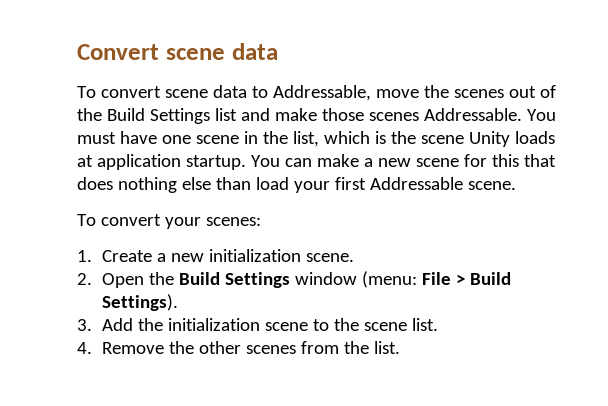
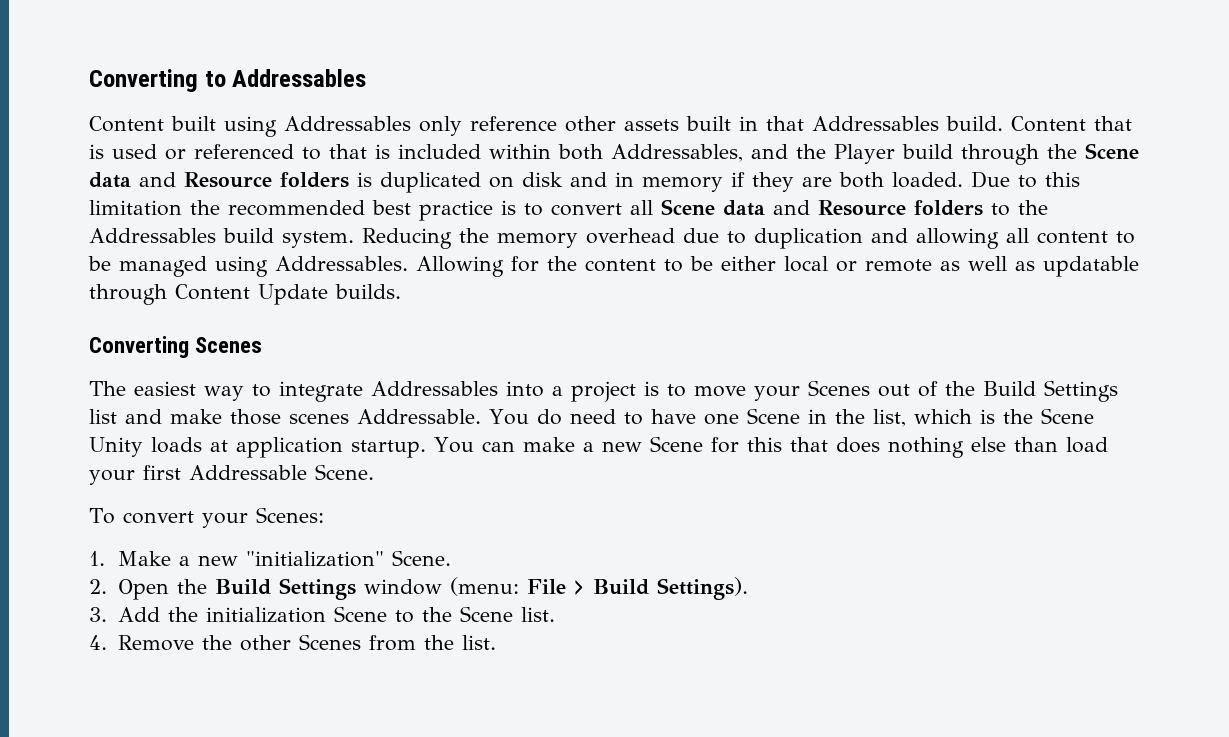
[77,43,278,60] [77,85,504,101] Convert scene data // To convert scene data to Addressable, move the scenes -> [89,69,367,92] [89,116,1132,137] [89,143,1139,165] [89,171,1080,193] [89,199,1048,221] [89,228,1135,249] [88,256,1139,277] [89,284,401,305] [89,336,263,358] [89,380,870,402] Converting to Addressables // Content built using Addressables only reference other assets built in that Addressables build. Content that is used or referenced to that is included within both Addressables, and the Player build through the Scene data and Resource folders is duplicated on disk and in memory if they are both loaded. Due to this limitation the recommended best practice is to convert all Scene data and Resource folders to the Addressables build system. Reducing the memory overhead due to duplication and allowing all content to be managed using Addressables. Allowing for the content to be either local or remote as well as updatable through Content Update builds. // Converting Scenes // The easiest way to integrate Addressables into a project is to move your Scenes
[77,132,116,144] must -> [536,409,643,425] do need to
[195,135,239,144] scene -> [746,408,800,424] Scene
[420,135,464,144] scene -> [1040,408,1094,424] Scene
[415,158,459,167] scene -> [649,436,703,452] Scene
[467,181,516,190] scene. -> [315,464,374,480] Scene.
[205,217,261,226] scenes: -> [255,507,324,523] Scenes:
[102,249,355,262] Create a new initialization scene. -> [117,550,451,567] Make a new "initialization" Scene.
[265,318,408,331] scene to the scene -> [333,606,513,623] Scene to the Scene
[246,345,297,354] scenes -> [298,634,361,650] Scenes

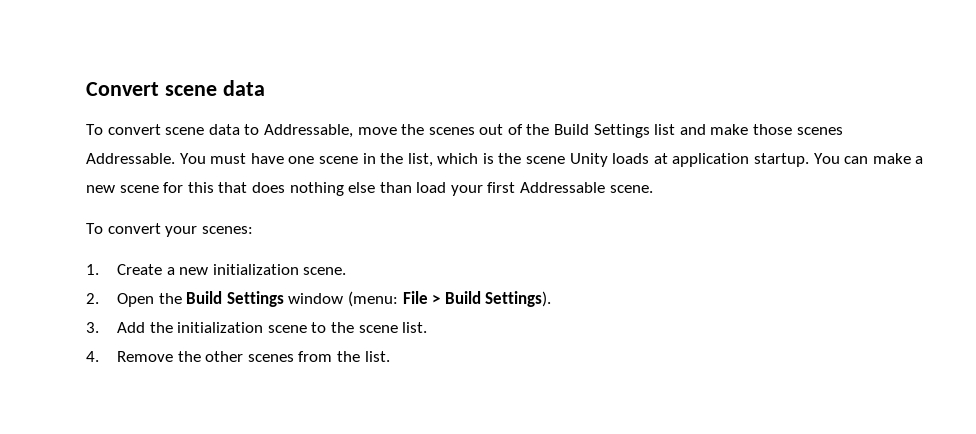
[89,69,367,92] [89,116,1132,137] [89,143,1139,165] [89,171,1080,193] [89,199,1048,221] [89,228,1135,249] [88,256,1139,277] [89,284,401,305] [89,336,263,358] [89,380,870,402] Converting to Addressables // Content built using Addressables only reference other assets built in that Addressables build. Content that is used or referenced to that is included within both Addressables, and the Player build through the Scene data and Resource folders is duplicated on disk and in memory if they are both loaded. Due to this limitation the recommended best practice is to convert all Scene data and Resource folders to the Addressables build system. Reducing the memory overhead due to duplication and allowing all content to be managed using Addressables. Allowing for the content to be either local or remote as well as updatable through Content Update builds. // Converting Scenes // The easiest way to integrate Addressables into a project is to move your Scenes -> [86,80,265,96] [86,124,475,138] Convert scene data // To convert scene data to Addressable, move the scenes
[536,409,643,425] do need to -> [210,153,247,164] must
[746,408,800,424] Scene -> [318,156,358,164] scene
[1040,408,1094,424] Scene -> [526,156,566,164] scene
[649,436,703,452] Scene -> [119,185,159,193] scene
[315,464,374,480] Scene. -> [609,185,653,193] scene.
[255,507,324,523] Scenes: -> [201,226,253,234] scenes:
[117,550,451,567] Make a new "initialization" Scene. -> [116,264,347,275] Create a new initialization scene.
[333,606,513,623] Scene to the Scene -> [267,322,398,333] scene to the scene
[298,634,361,650] Scenes -> [247,354,294,362] scenes

